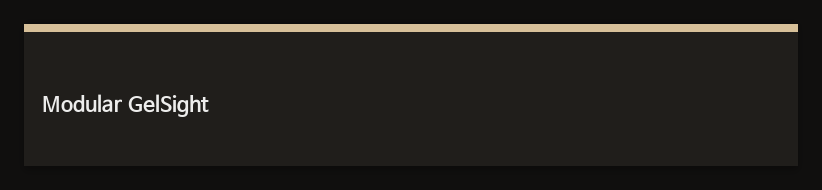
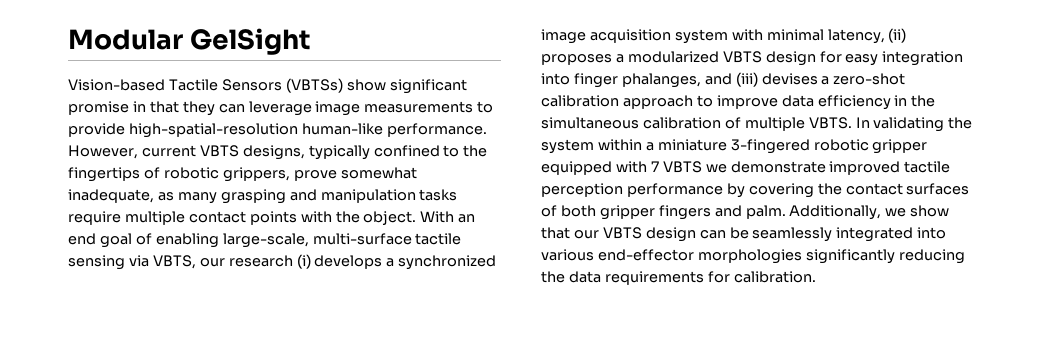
(209, 105) none -> [68,78,467,94] [68,101,494,116] [68,123,487,138] [68,145,488,160] [68,167,417,182] [68,189,458,204] [68,211,476,225] [68,233,462,248] [68,254,497,270] [541,28,907,44] [541,51,964,66] [541,72,906,88] [541,95,936,110] [541,117,973,132] [541,139,928,154] [541,161,951,175] [541,183,970,198] [541,205,950,220] [541,227,947,242] [541,249,965,264] [541,271,816,285] // Vision-based Tactile Sensors (VBTSs) show significant promise in that they can leverage image measurements to provide high-spatial-resolution human-like performance. However, current VBTS designs, typically confined to the fingertips of robotic grippers, prove somewhat inadequate, as many grasping and manipulation tasks require multiple contact points with the object. With an end goal of enabling large-scale, multi-surface tactile sensing via VBTS, our research (i) develops a synchronized image acquisition system with minimal latency, (ii) proposes a modularized VBTS design for easy integration into finger phalanges, and (iii) devises a zero-shot calibration approach to improve data efficiency in the simultaneous calibration of multiple VBTS. In validating the system within a miniature 3-fingered robotic gripper equipped with 7 VBTS we demonstrate improved tactile perception performance by covering the contact surfaces of both gripper fingers and palm. Additionally, we show that our VBTS design can be seamlessly integrated into various end-effector morphologies significantly reducing the data requirements for calibration.

